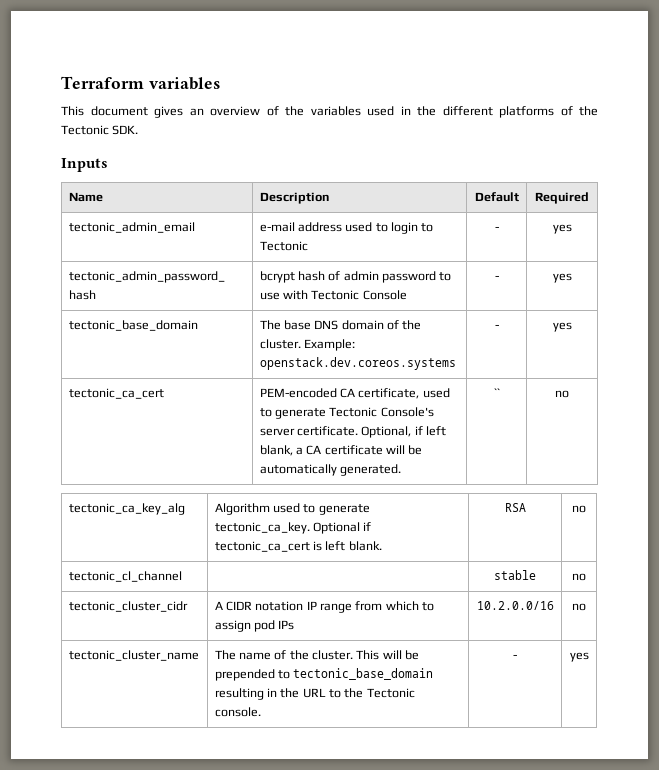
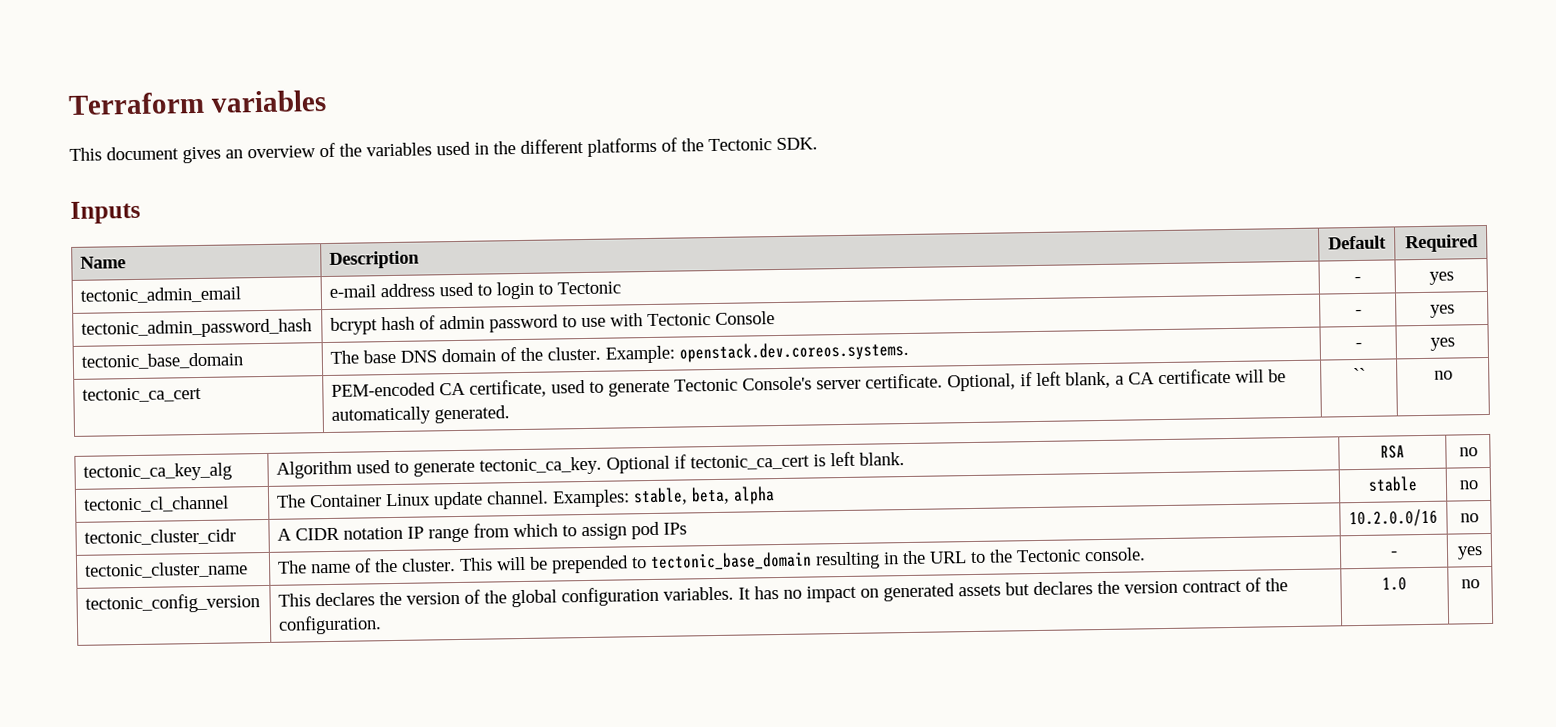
[259,357,456,370] openstack.dev.coreos.systems -> [679,340,910,363] openstack.dev.coreos.systems.
(182, 576) none -> [276,486,776,510] The Container Linux update channel. Examples: stable, beta, alpha
(589, 657) none -> [85,593,261,614] [278,577,1289,608] [278,615,383,635] [1382,577,1407,591] [1460,579,1480,589] // tectonic_config_version | This declares the version of the global configuration variables. It has no impact on generated assets but declares the version contract of the configuration. | 1.0 | no

